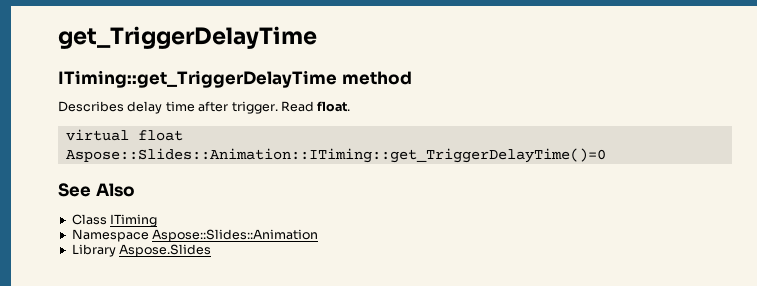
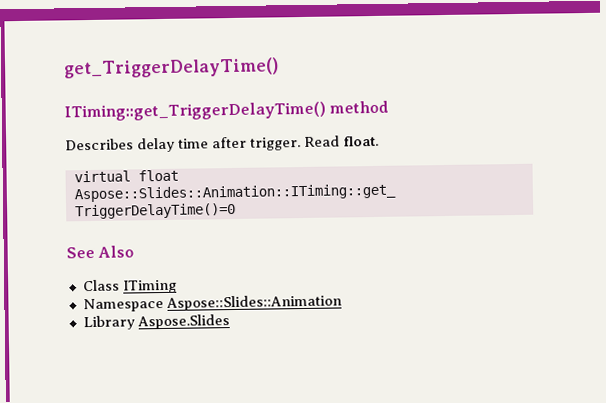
[58,26,317,49] [58,70,337,88] get_TriggerDelayTime // ITiming::get_TriggerDelayTime -> [63,57,279,79] [64,101,326,122] get_TriggerDelayTime() // ITiming::get_TriggerDelayTime()

